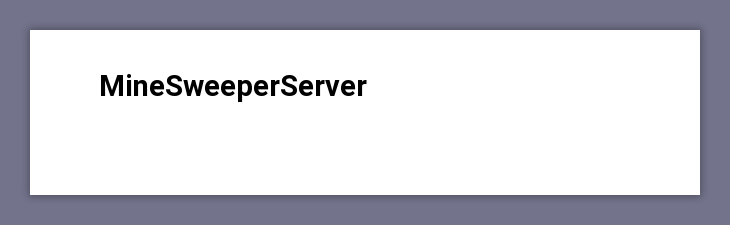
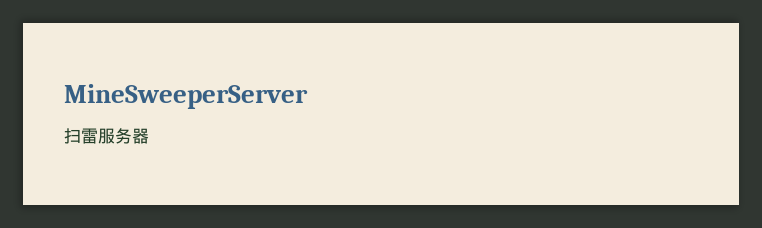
(367, 88) none -> [64,128,149,144] // 扫雷服务器

